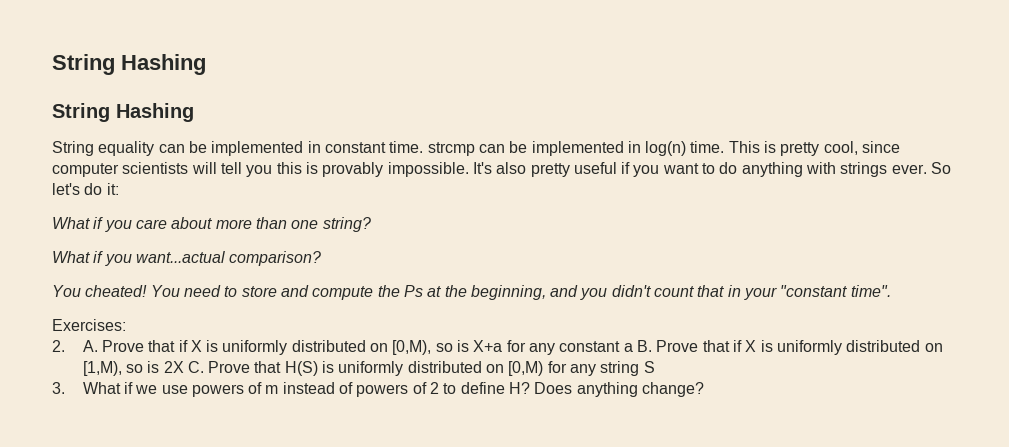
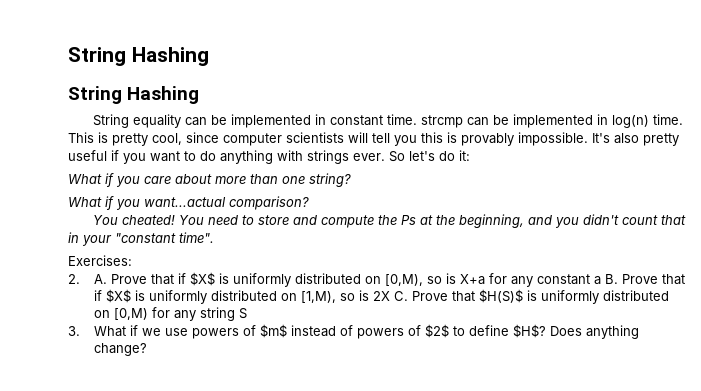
[190,340,202,352] X -> [189,272,215,286] $X$
[745,340,757,352] X -> [105,289,131,303] $X$
[284,361,318,376] H(S) -> [478,289,523,303] $H(S)$
[265,385,279,394] m -> [259,324,287,338] $m$
[430,382,440,394] 2 -> [424,324,449,338] $2$
[509,382,531,394] H? -> [512,324,546,338] $H$?

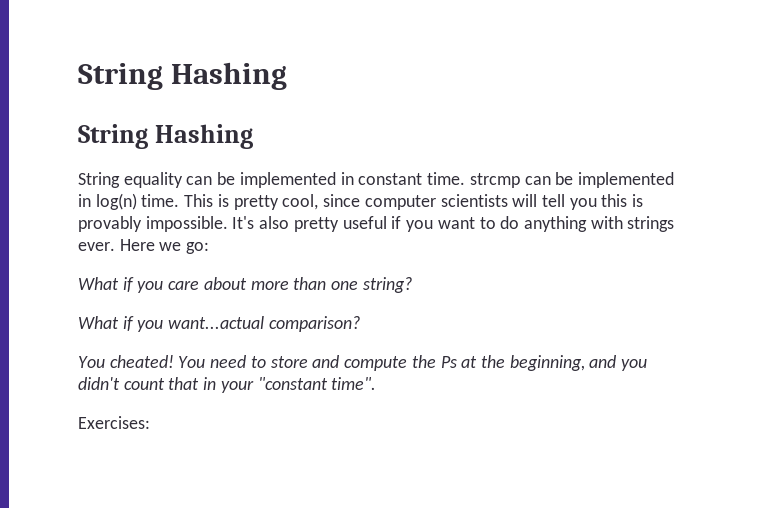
[389,150,470,162] So let's do it: -> [119,239,210,254] Here we go:
[68,272,685,287] [93,289,669,304] [93,307,247,321] [68,324,639,339] [93,343,147,356] // 2. A. Prove that if $X$ is uniformly distributed on [0,M), so is X+a for any constant a B. Prove that if $X$ is uniformly distributed on [1,M), so is 2X C. Prove that $H(S)$ is uniformly distributed on [0,M) for any string S // 3. What if we use powers of $m$ instead of powers of $2$ to define $H$? Does anything change? -> (150, 422) none

